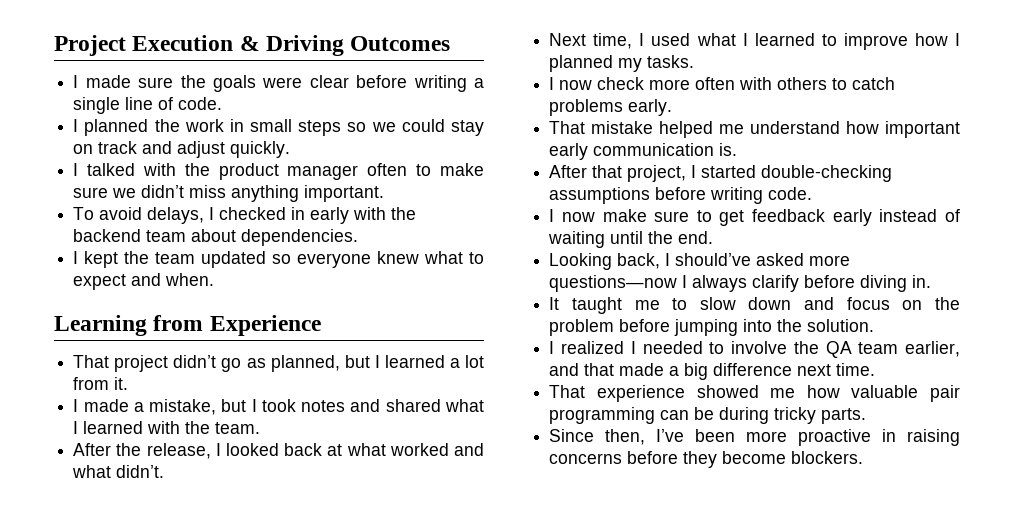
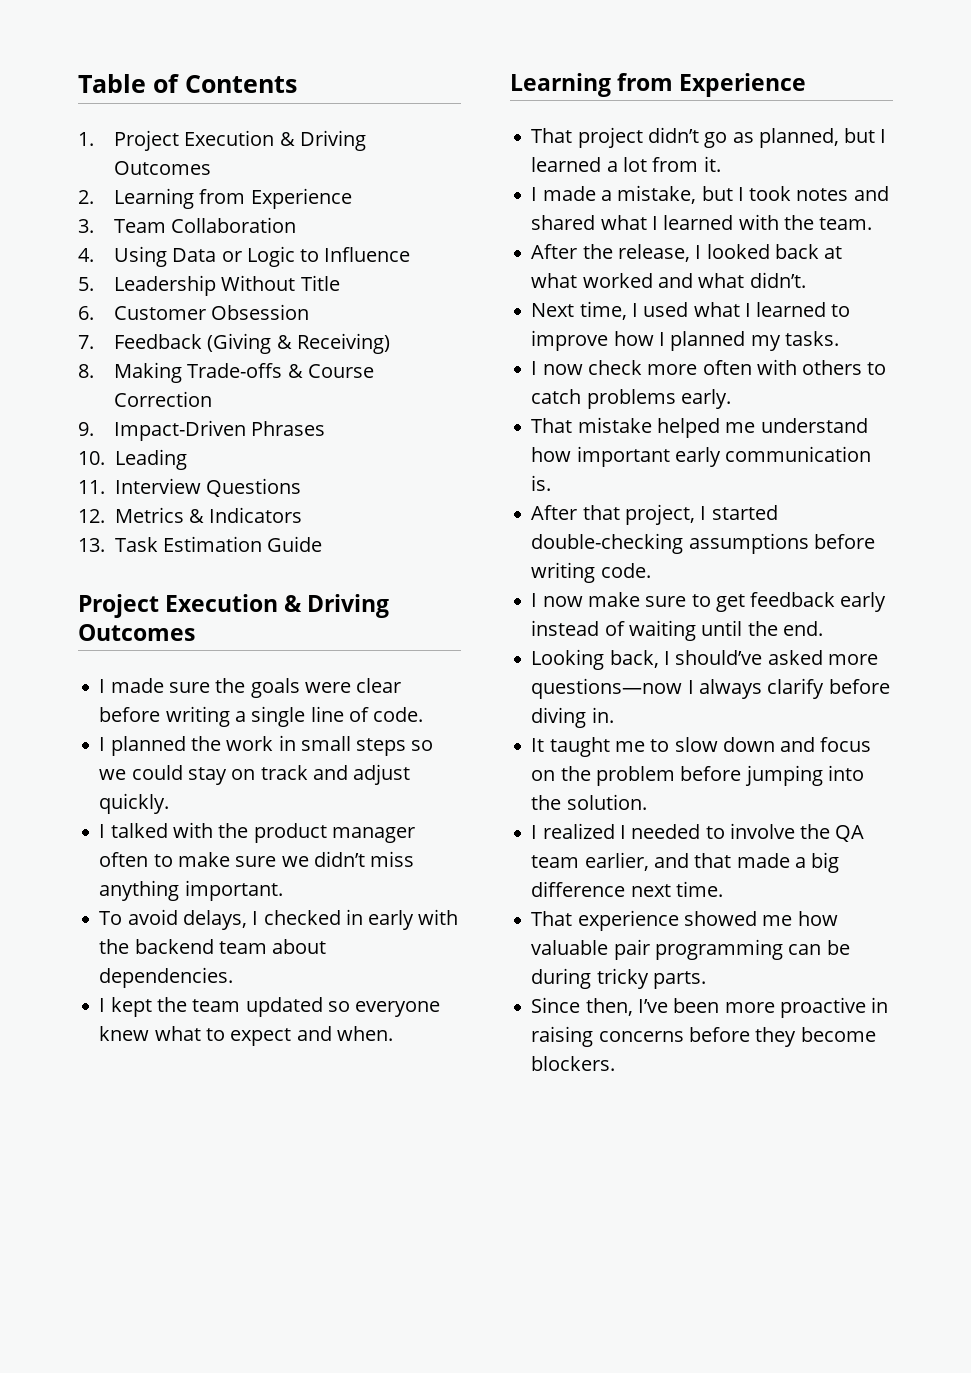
(54, 45) none -> [78,74,297,93] [78,130,366,151] [114,161,212,175] [78,188,352,209] [78,217,297,233] [78,246,411,267] [78,275,340,296] [78,304,310,320] [78,333,390,354] [78,362,374,383] [114,391,213,407] [78,420,326,441] [78,449,187,470] [78,478,302,497] [78,507,303,523] [78,536,323,552] Table of Contents // 1. Project Execution & Driving Outcomes // 2. Learning from Experience // 3. Team Collaboration // 4. Using Data or Logic to Influence // 5. Leadership Without Title // 6. Customer Obsession // 7. Feedback (Giving & Receiving) // 8. Making Trade-offs & Course Correction // 9. Impact-Driven Phrases // 10. Leading // 11. Interview Questions // 12. Metrics & Indicators // 13. Task Estimation Guide //

